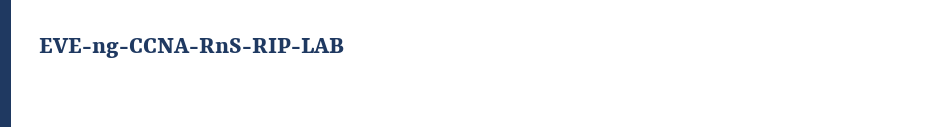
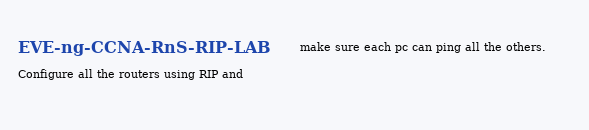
(344, 48) none -> [18,69,243,80] [300,42,546,53] // Configure all the routers using RIP and make sure each pc can ping all the others.

